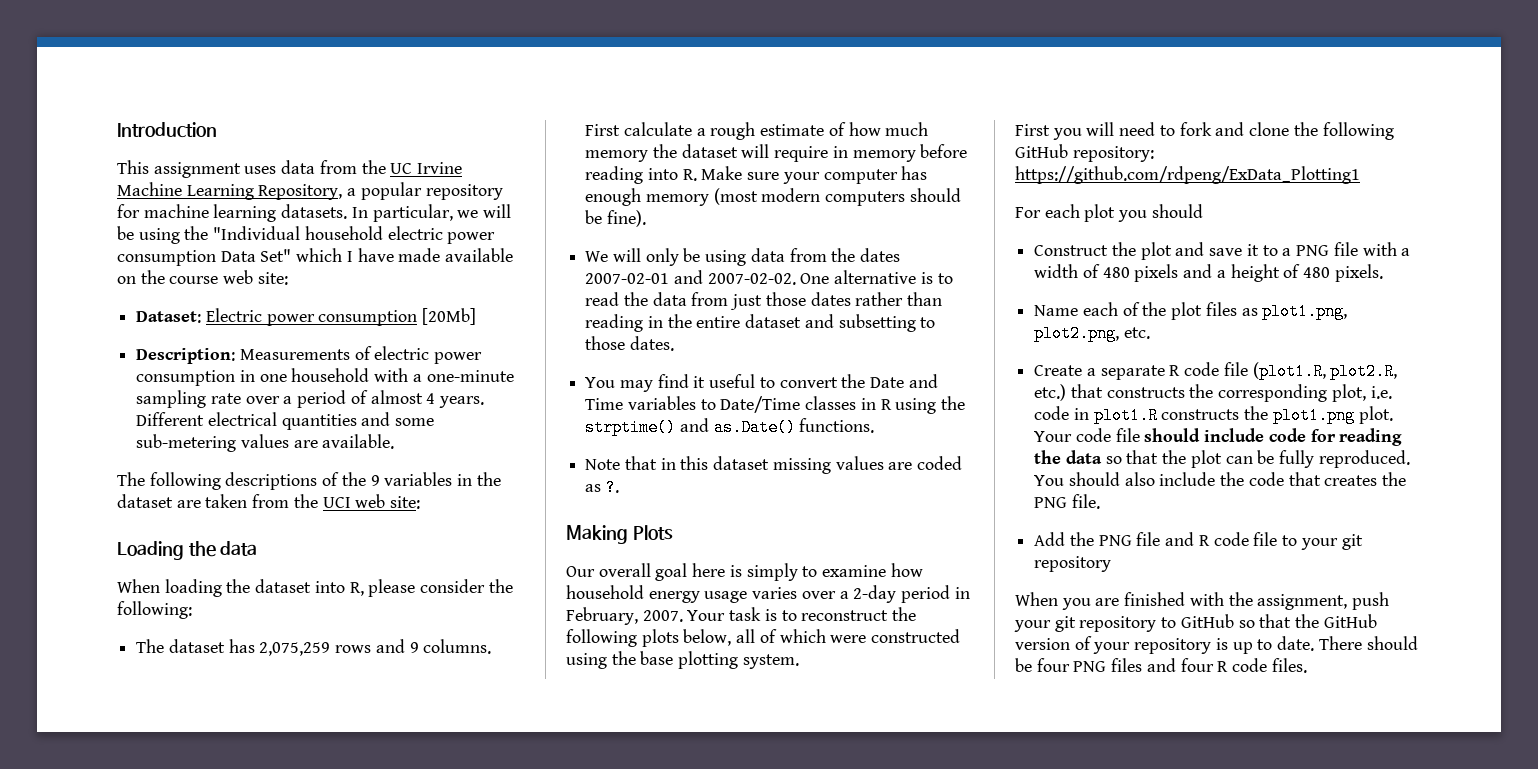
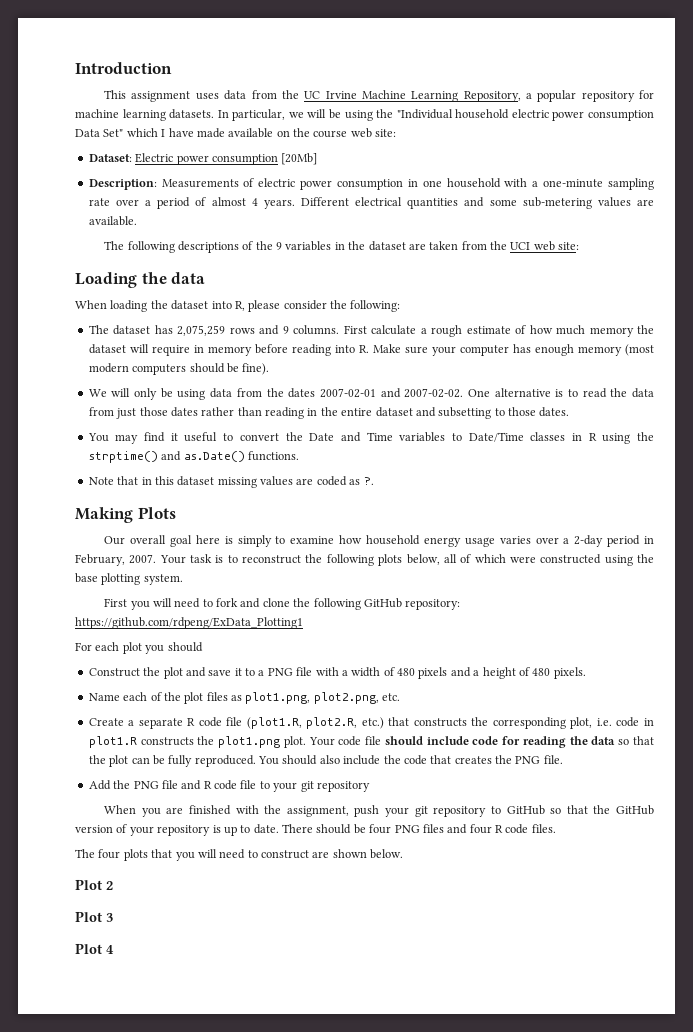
(1307, 665) none -> [75,849,404,861] [75,879,113,890] [75,911,113,922] [75,943,114,954] // The four plots that you will need to construct are shown below. // Plot 2 // Plot 3 // Plot 4

